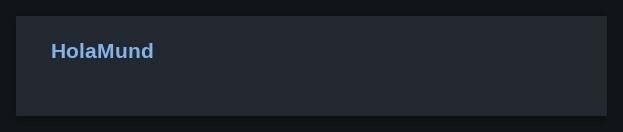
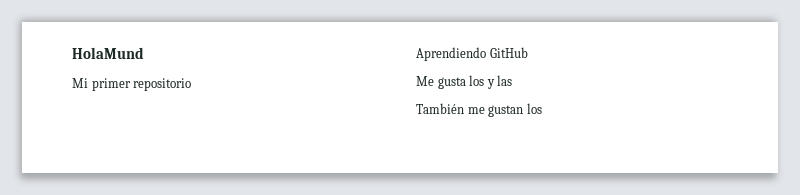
(154, 50) none -> [72,78,192,91] [416,47,528,61] [416,75,513,89] [416,103,542,117] // Mi primer repositorio // Aprendiendo GitHub // Me gusta los y las // También me gustan los

